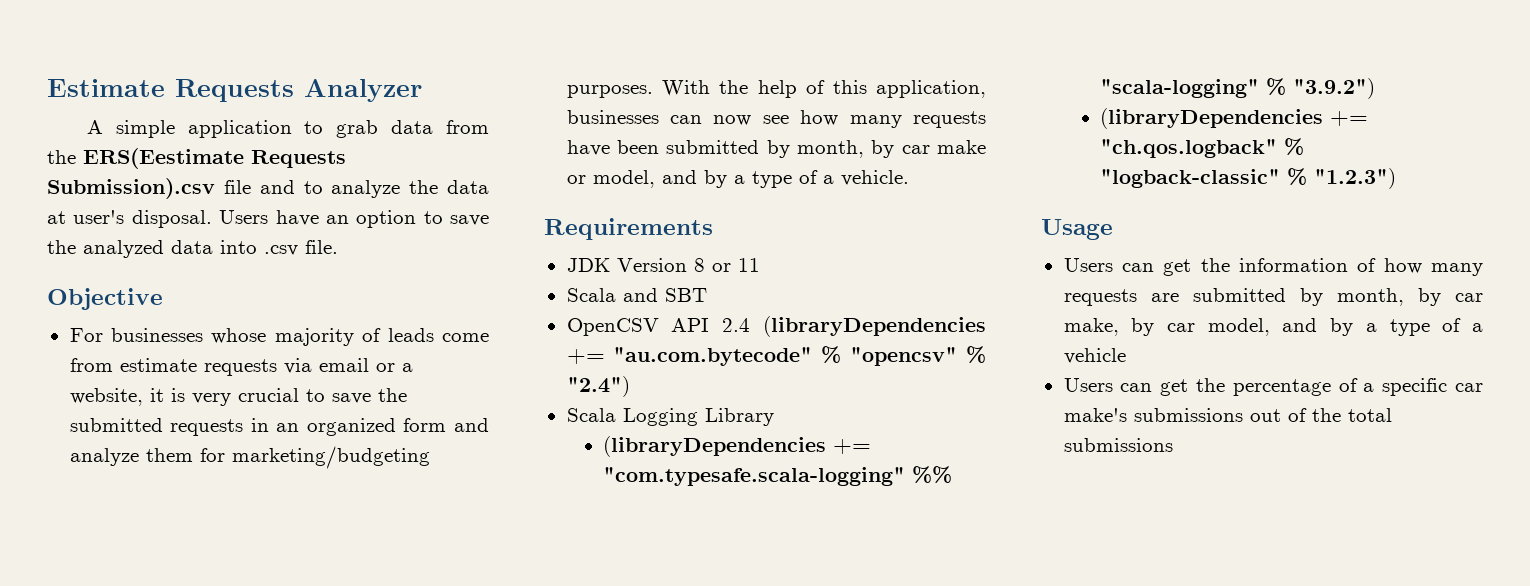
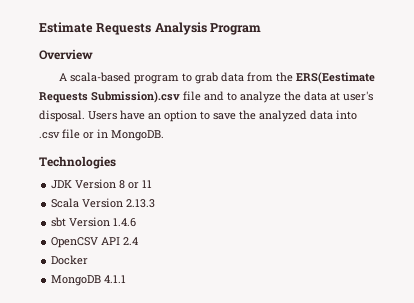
[304,79,422,102] Analyzer -> [154,22,262,35] [39,49,93,60] Analysis Program // Overview
[115,120,292,138] simple application -> [69,72,179,84] scala-based program
[305,240,338,254] [47,288,163,310] [69,328,489,346] [69,358,413,376] [69,388,407,406] [69,418,489,436] [69,446,430,469] [566,80,986,98] [566,110,986,128] [566,140,986,158] [566,170,909,188] [544,218,713,240] file. // Objective // For businesses whose majority of leads come from estimate requests via email or a website, it is very crucial to save the submitted requests in an organized form and analyze them for marketing/budgeting purposes. With the help of this application, businesses can now see how many requests have been submitted by month, by car make or model, and by a type of a vehicle. // Requirements -> [62,129,164,141] [39,156,116,169] file or in MongoDB. // Technologies
[622,288,707,302] [566,316,986,337] [566,346,986,366] [566,376,630,397] [566,408,774,426] [603,436,872,457] [603,466,953,486] [1100,78,1376,99] [1100,108,1369,129] [1100,138,1305,158] [1100,168,1397,189] [1041,219,1113,240] [1063,258,1483,276] [1063,288,1483,306] [1063,318,1483,336] [1063,348,1126,364] [1063,378,1483,396] [1063,408,1392,422] [1063,438,1173,452] and SBT // OpenCSV API 2.4 (libraryDependencies += "au.com.bytecode" % "opencsv" % "2.4") // Scala Logging Library // (libraryDependencies += "com.typesafe.scala-logging" %% "scala-logging" % "3.9.2") // (libraryDependencies += "ch.qos.logback" % "logback-classic" % "1.2.3") // Usage // Users can get the information of how many requests are submitted by month, by car make, by car model, and by a type of a vehicle // Users can get the percentage of a specific car make's submissions out of the total submissions -> [82,198,156,208] [51,217,137,227] [51,237,139,248] [51,255,89,265] [51,275,127,286] Version 2.13.3 // sbt Version 1.4.6 // OpenCSV API 2.4 // Docker // MongoDB 4.1.1

